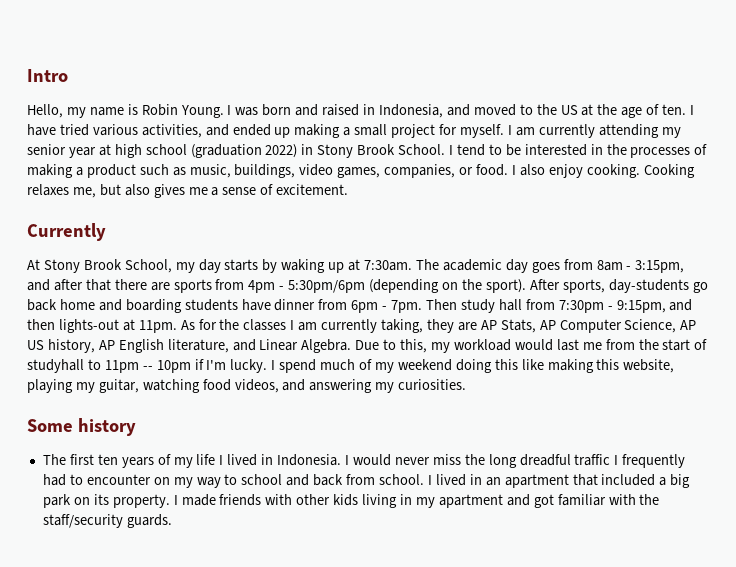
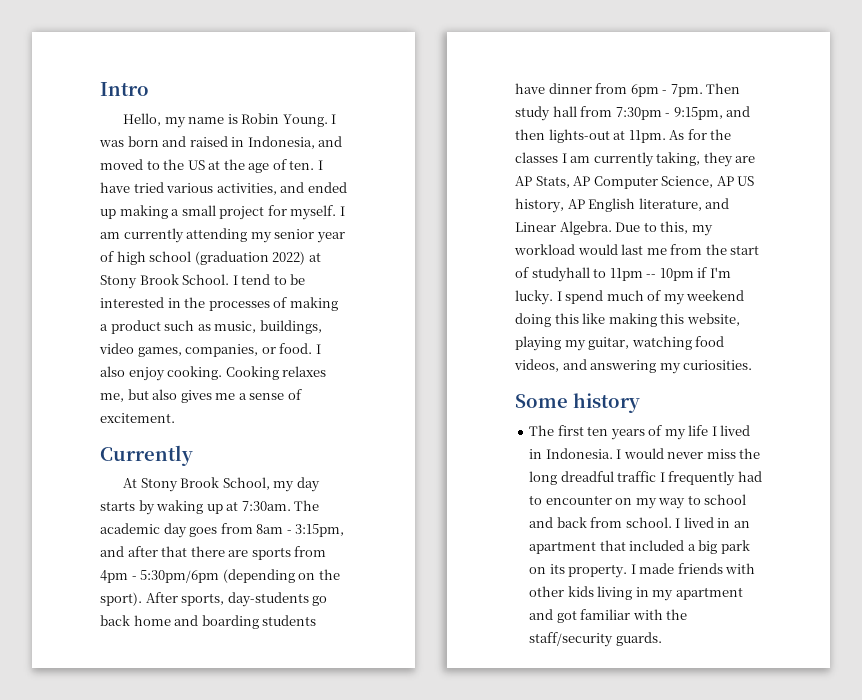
[98,144,111,156] at -> [100,251,114,262] of
[301,144,314,155] in -> [308,252,321,262] at

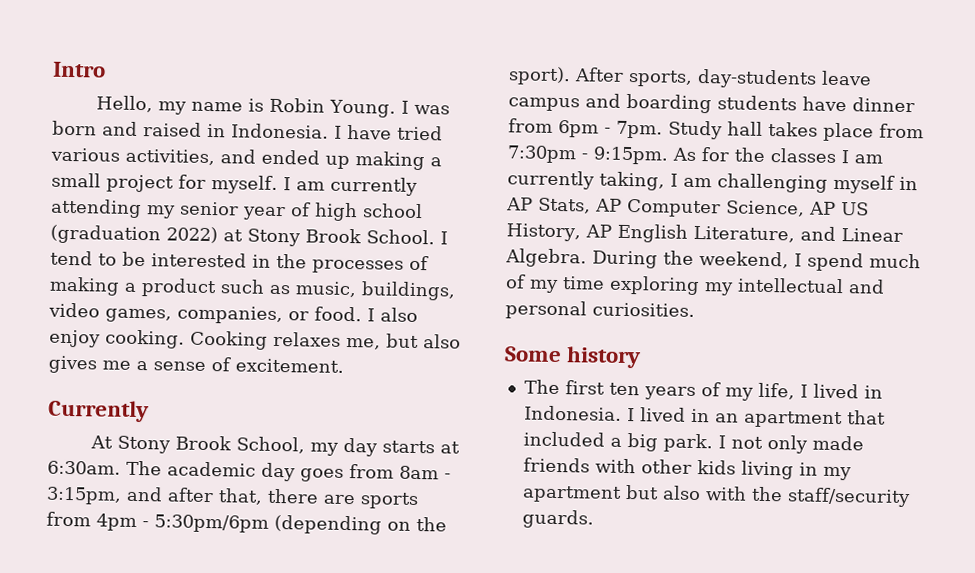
[247,136,343,149] [100,159,315,173] Indonesia, and moved to the US at the age of ten. -> [231,123,329,139] Indonesia.
[138,500,291,515] by waking up at 7:30am. -> [439,441,460,454] [47,460,121,475] at 6:30am.
[161,546,188,557] that -> [218,488,263,505] that,
[312,596,328,606] [100,615,171,626] go back home -> [821,70,872,86] [508,97,580,112] leave campus
[706,83,741,94] [515,106,751,121] [515,129,666,143] Then study hall from 7:30pm - 9:15pm, and then lights-out at 11pm. -> [668,120,924,142] [507,145,669,165] Study hall takes place from 7:30pm - 9:15pm.
[703,152,756,167] they are -> [670,173,918,194] I am challenging myself in
[515,198,564,213] history, -> [506,223,581,242] History,
[638,198,702,211] literature, -> [692,225,795,243] Literature,
[615,221,713,236] [514,244,760,255] [515,267,731,282] [515,290,553,305] Due to this, my workload would last me from the start of studyhall to 11pm -- 10pm if I'm lucky. -> [592,250,789,269] During the weekend,
[686,290,745,301] [515,313,740,327] [515,336,725,351] [514,359,681,374] weekend doing this like making this website, playing my guitar, watching food videos, and answering my -> [562,275,885,296] [505,300,587,320] time exploring my intellectual and personal
[688,425,709,436] life -> [757,382,795,400] life,
[623,448,761,459] [529,471,762,486] [529,494,747,509] [529,517,681,528] would never miss the long dreadful traffic I frequently had to encounter on my way to school and back from school. I -> (635, 414) none
[720,540,750,554] [529,564,636,578] park on its property. I -> [662,433,808,454] park. I not only
[529,609,631,623] and got familiar -> [624,484,701,501] but also

